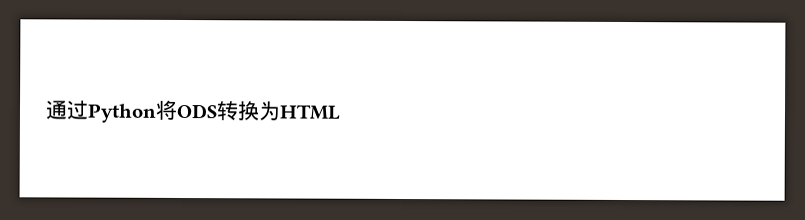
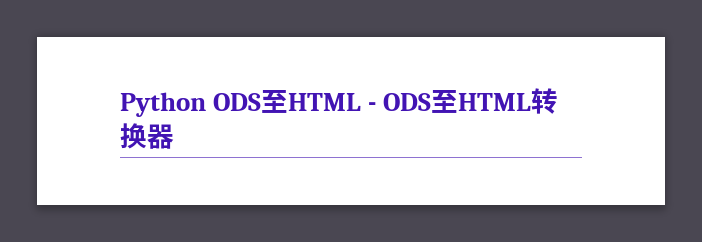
[45,99,341,123] 通过Python将ODS转换为HTML -> [120,88,559,117] [120,123,174,149] Python ODS至HTML - ODS至HTML转换器

